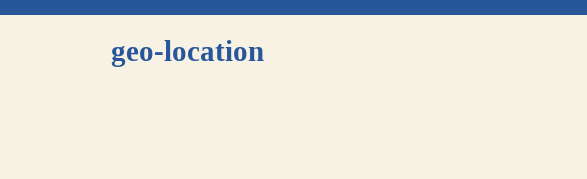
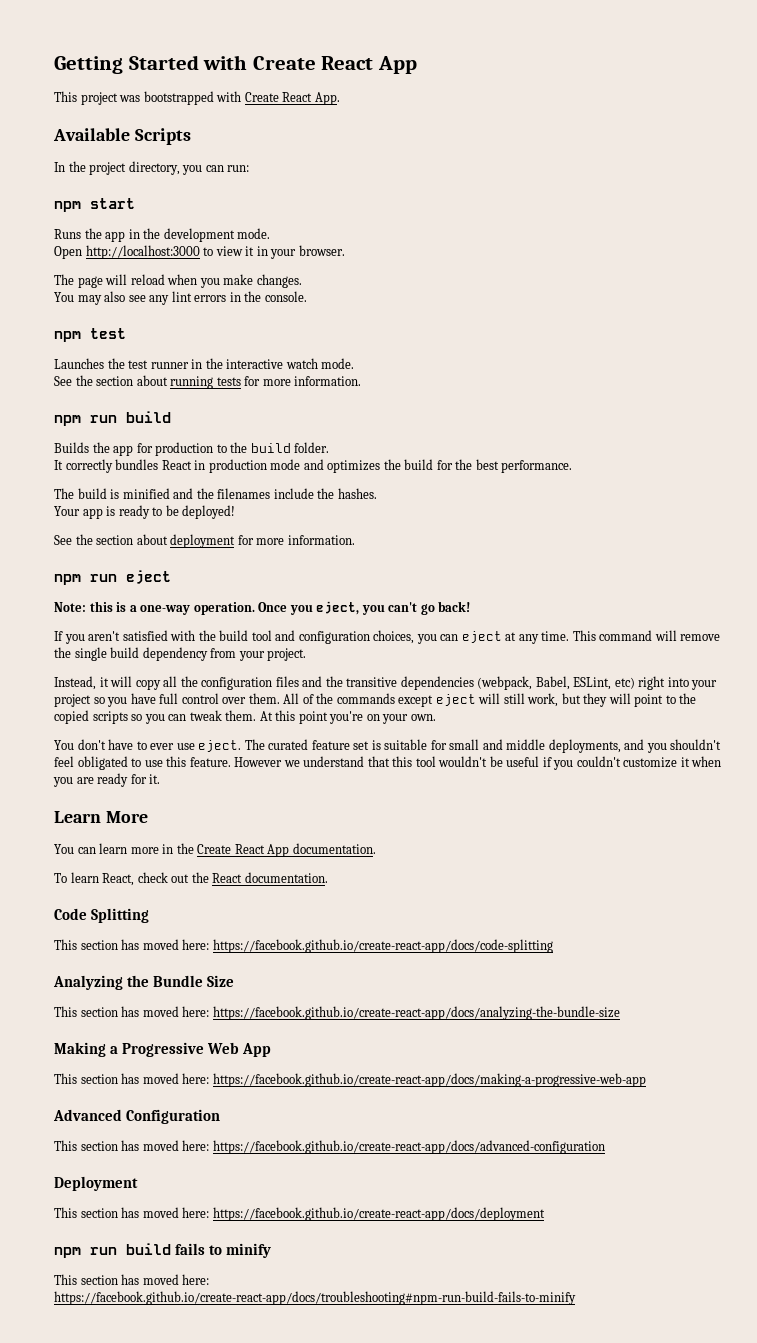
[111,40,264,67] geo-location -> [54,55,417,74] [54,91,340,105] [53,128,191,145] [54,161,250,175] [54,198,135,212] [54,228,271,242] [54,245,345,259] [54,274,302,288] [54,291,307,305] [54,328,126,342] [54,358,355,369] [54,375,362,389] [54,411,171,426] [54,442,330,456] [54,459,573,473] [54,488,377,499] [54,505,236,519] [54,534,355,548] [54,570,171,585] [54,601,471,615] [54,630,721,644] [54,647,307,661] [54,676,718,690] [54,693,697,707] [54,710,436,724] [54,739,722,753] [54,756,722,770] [53,773,161,787] [54,811,148,823] [54,843,376,857] [54,872,328,886] [54,908,150,923] [54,939,553,953] [53,975,235,990] [54,1006,620,1020] [54,1042,272,1057] [54,1073,646,1087] [53,1109,221,1124] [54,1140,605,1154] [54,1176,138,1191] [54,1207,545,1221] [54,1243,272,1258] [54,1274,210,1285] [54,1291,576,1305] Getting Started with Create React App // This project was bootstrapped with Create React App. // Available Scripts // In the project directory, you can run: // npm start // Runs the app in the development mode. // Open http://localhost:3000 to view it in your browser. // The page will reload when you make changes. // You may also see any lint errors in the console. // npm test // Launches the test runner in the interactive watch mode. // See the section about running tests for more information. // npm run build // Builds the app for production to the build folder. // It correctly bundles React in production mode and optimizes the build for the best performance. // The build is minified and the filenames include the hashes. // Your app is ready to be deployed! // See the section about deployment for more information. // npm run eject // Note: this is a one-way operation. Once you eject, you can't go back! // If you aren't satisfied with the build tool and configuration choices, you can eject at any time. This command will remove the single build dependency from your project. // Instead, it will copy all the configuration files and the transitive dependencies (webpack, Babel, ESLint, etc) right into your project so you have full control over them. All of the commands except eject will still work, but they will point to the copied scripts so you can tweak them. At this point you're on your own. // You don't have to ever use eject. The curated feature set is suitable for small and middle deployments, and you shouldn't feel obligated to use this feature. However we understand that this tool wouldn't be useful if you couldn't customize it when you are ready for it. // Learn More // You can learn more in the Create React App documentation. // To learn React, check out the React documentation. // Code Splitting // This section has moved here: https://facebook.github.io/create-react-app/docs/code-splitting // Analyzing the Bundle Size // This section has moved here: https://facebook.github.io/create-react-app/docs/analyzing-the-bundle-size // Making a Progressive Web App // This section has moved here: https://facebook.github.io/create-react-app/docs/making-a-progressive-web-app // Advanced Configuration // This section has moved here: https://facebook.github.io/create-react-app/docs/advanced-configuration // Deployment // This section has moved here: https://facebook.github.io/create-react-app/docs/deployment // npm run build fails to minify // This section has moved here: https://facebook.github.io/create-react-app/docs/troubleshooting#npm-run-build-fails-to-minify

